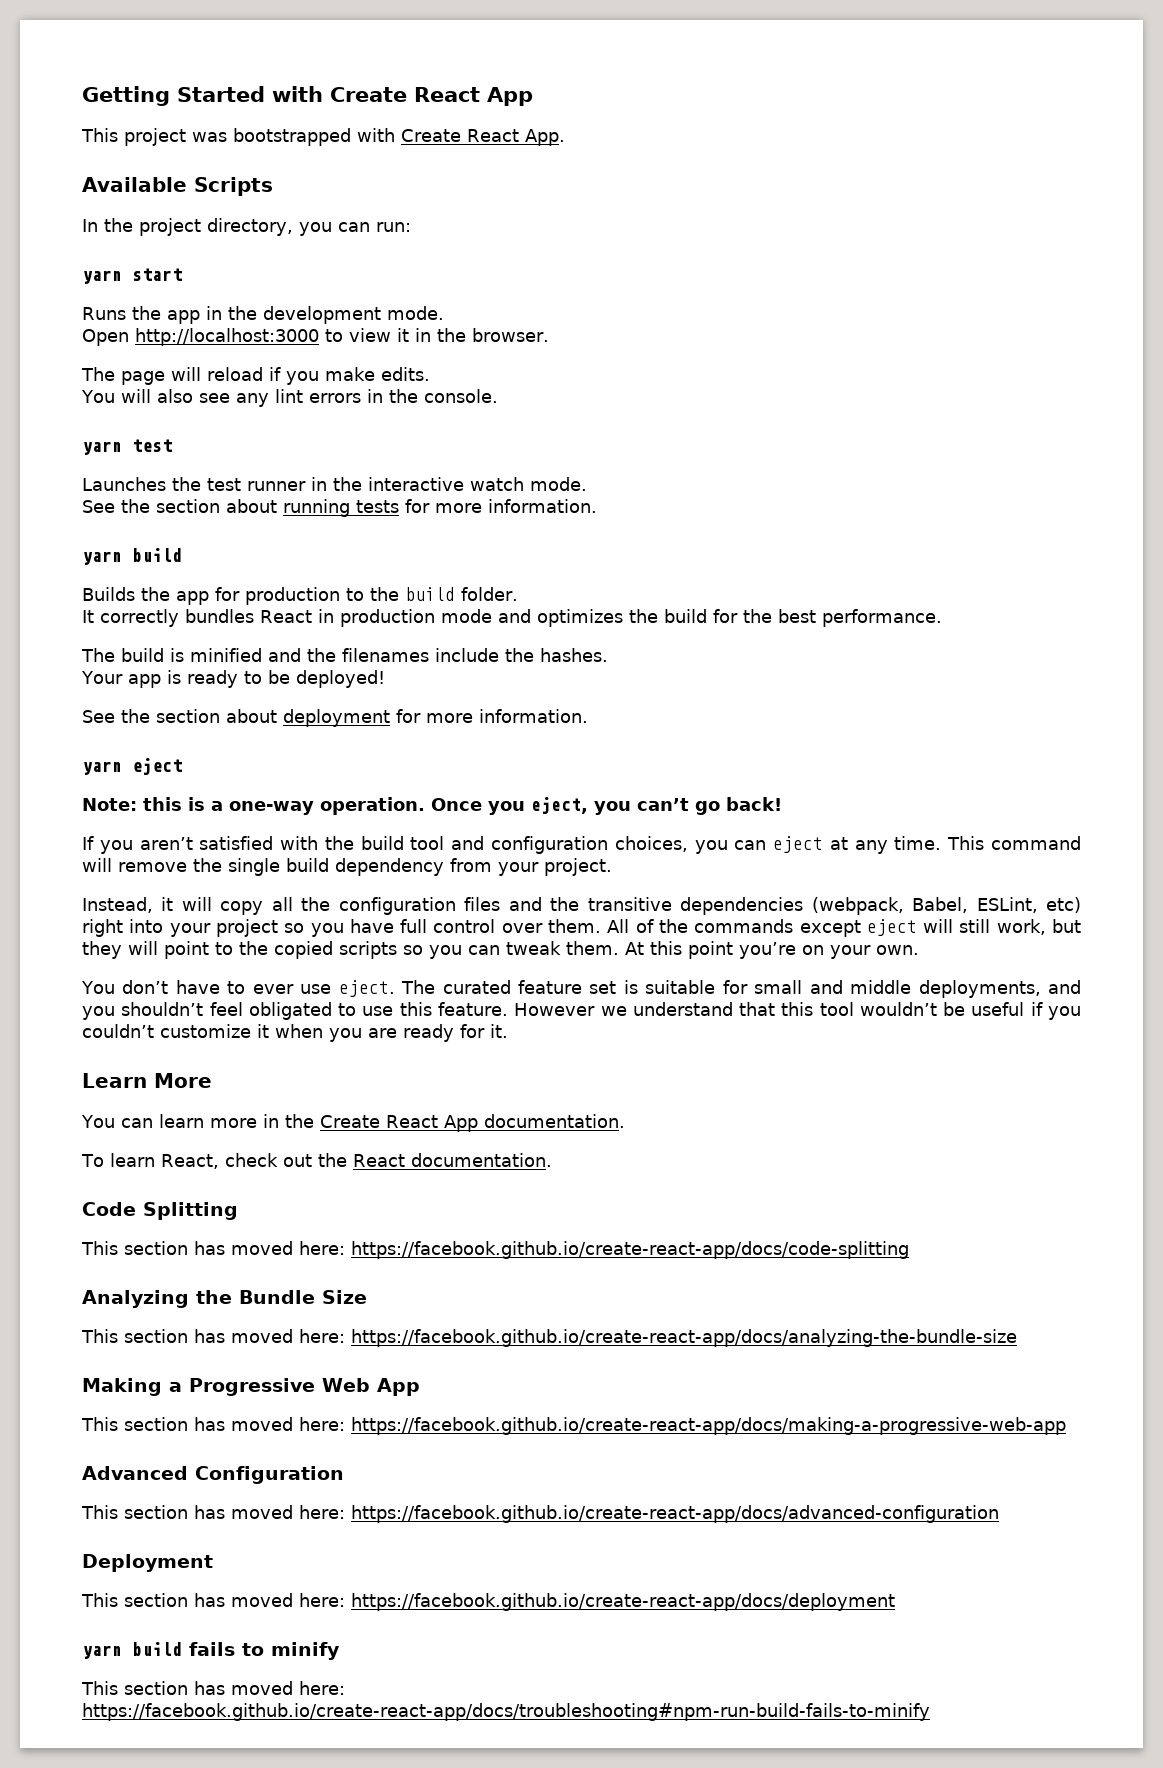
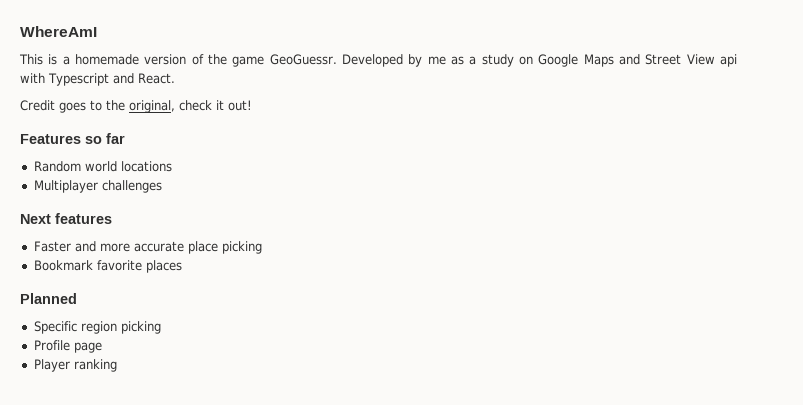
[82,86,533,106] [81,128,565,146] [82,177,273,196] [82,218,411,236] [82,268,182,284] [82,306,444,324] [82,328,549,346] [81,367,430,385] [81,389,498,407] [82,439,172,455] [82,477,587,491] [82,499,597,517] [82,548,182,565] [82,587,518,605] [82,609,942,627] [81,648,608,662] [81,670,385,688] [82,709,588,727] [82,758,182,775] [82,797,782,815] [82,836,1082,854] [82,858,612,876] [82,897,1081,915] [82,919,1081,937] [82,941,919,959] [81,980,1081,998] [82,1002,1082,1020] [82,1024,508,1042] [82,1073,212,1088] [81,1114,625,1132] [81,1153,552,1169] [82,1202,238,1220] [81,1241,909,1259] [82,1290,367,1308] [81,1329,1017,1347] [82,1378,420,1396] [81,1417,1066,1435] [82,1466,344,1484] [81,1505,999,1523] [82,1554,213,1572] [81,1593,895,1611] [82,1642,340,1660] [81,1681,345,1695] [82,1703,930,1721] Getting Started with Create React App // This project was bootstrapped with Create React App. // Available Scripts // In the project directory, you can run: // yarn start // Runs the app in the development mode. // Open http://localhost:3000 to view it in the browser. // The page will reload if you make edits. // You will also see any lint errors in the console. // yarn test // Launches the test runner in the interactive watch mode. // See the section about running tests for more information. // yarn build // Builds the app for production to the build folder. // It correctly bundles React in production mode and optimizes the build for the best performance. // The build is minified and the filenames include the hashes. // Your app is ready to be deployed! // See the section about deployment for more information. // yarn eject // Note: this is a one-way operation. Once you eject, you can’t go back! // If you aren’t satisfied with the build tool and configuration choices, you can eject at any time. This command will remove the single build dependency from your project. // Instead, it will copy all the configuration files and the transitive dependencies (webpack, Babel, ESLint, etc) right into your project so you have full control over them. All of the commands except eject will still work, but they will point to the copied scripts so you can tweak them. At this point you’re on your own. // You don’t have to ever use eject. The curated feature set is suitable for small and middle deployments, and you shouldn’t feel obligated to use this feature. However we understand that this tool wouldn’t be useful if you couldn’t customize it when you are ready for it. // Learn More // You can learn more in the Create React App documentation. // To learn React, check out the React documentation. // Code Splitting // This section has moved here: https://facebook.github.io/create-react-app/docs/code-splitting // Analyzing the Bundle Size // This section has moved here: https://facebook.github.io/create-react-app/docs/analyzing-the-bundle-size // Making a Progressive Web App // This section has moved here: https://facebook.github.io/create-react-app/docs/making-a-progressive-web-app // Advanced Configuration // This section has moved here: https://facebook.github.io/create-react-app/docs/advanced-configuration // Deployment // This section has moved here: https://facebook.github.io/create-react-app/docs/deployment // yarn build fails to minify // This section has moved here: https://facebook.github.io/create-react-app/docs/troubleshooting#npm-run-build-fails-to-minify -> [20,26,97,37] [19,54,738,67] [20,73,175,86] [20,100,252,113] [20,133,125,144] [33,161,172,172] [33,180,162,193] [20,213,112,224] [33,241,262,254] [33,260,182,273] [20,293,77,304] [33,321,161,334] [33,340,102,353] [33,359,117,372] WhereAmI // This is a homemade version of the game GeoGuessr. Developed by me as a study on Google Maps and Street View api with Typescript and React. // Credit goes to the original, check it out! // Features so far // Random world locations // Multiplayer challenges // Next features // Faster and more accurate place picking // Bookmark favorite places // Planned // Specific region picking // Profile page // Player ranking

